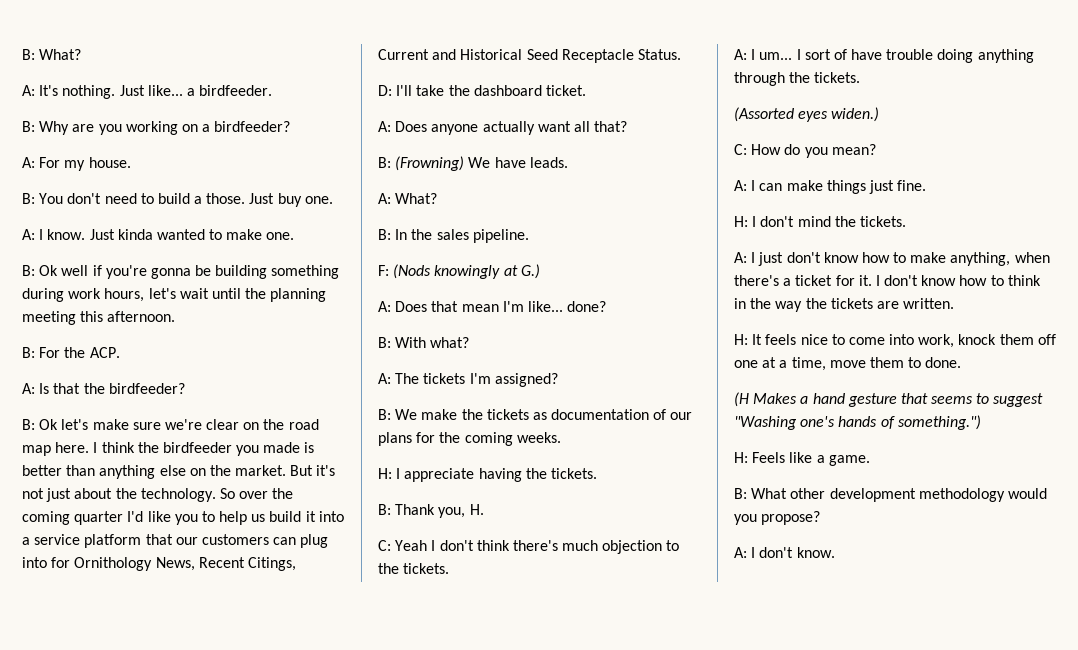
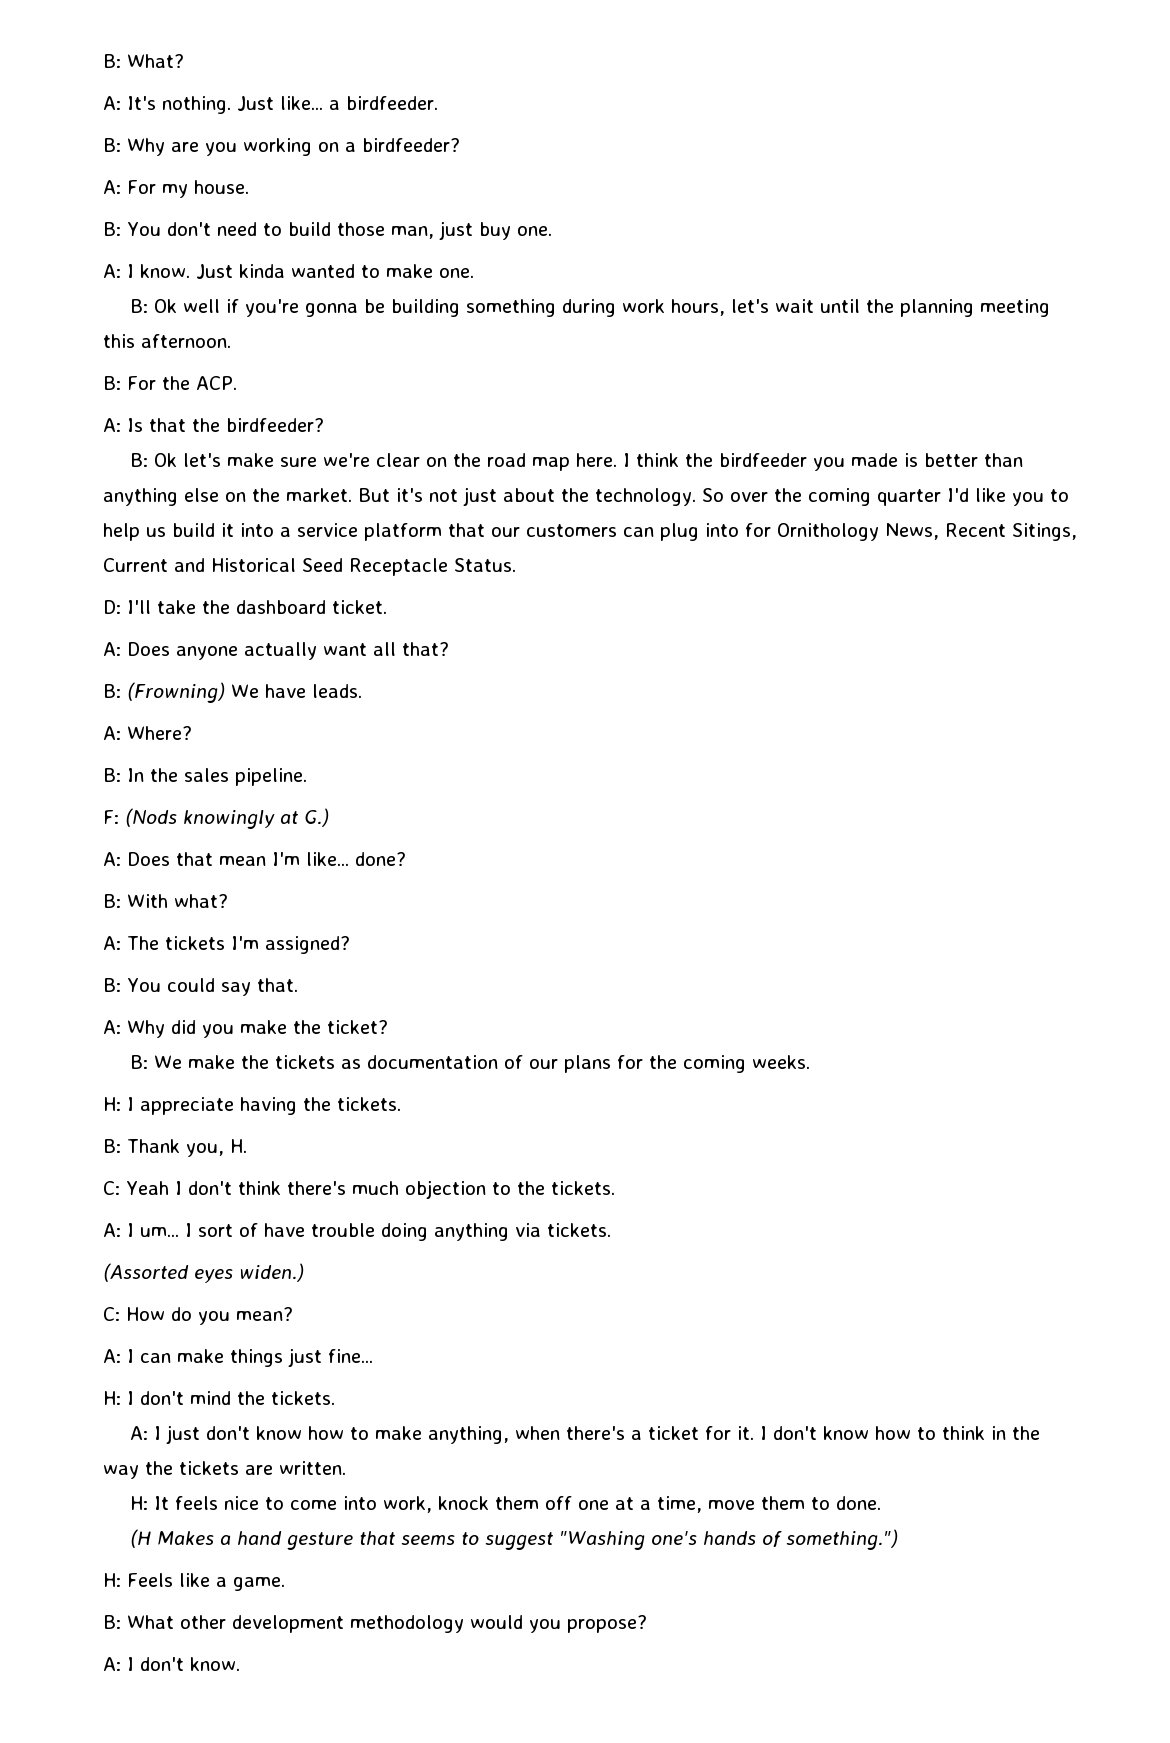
[194,193,275,204] a those. Just -> [336,221,473,240] those man, just
[247,557,296,571] Citings, -> [1012,523,1077,541] Sitings,
[395,193,438,204] What? -> [127,726,192,740] Where?
(558, 380) none -> [103,978,298,996] [103,1020,388,1038] // B: You could say that. // A: Why did you make the ticket?
[734,72,811,86] through the -> [515,1223,541,1237] via
[897,180,927,191] fine. -> [328,1349,373,1363] fine...

